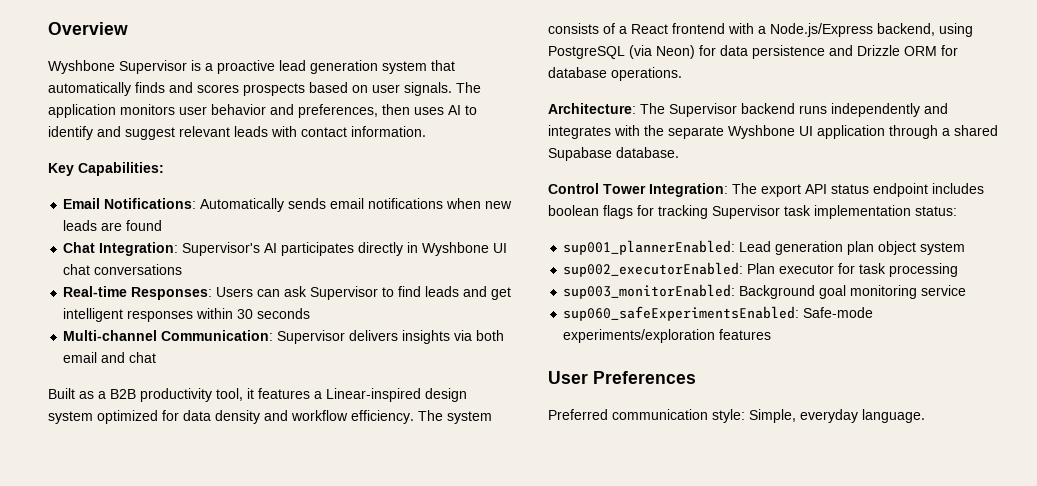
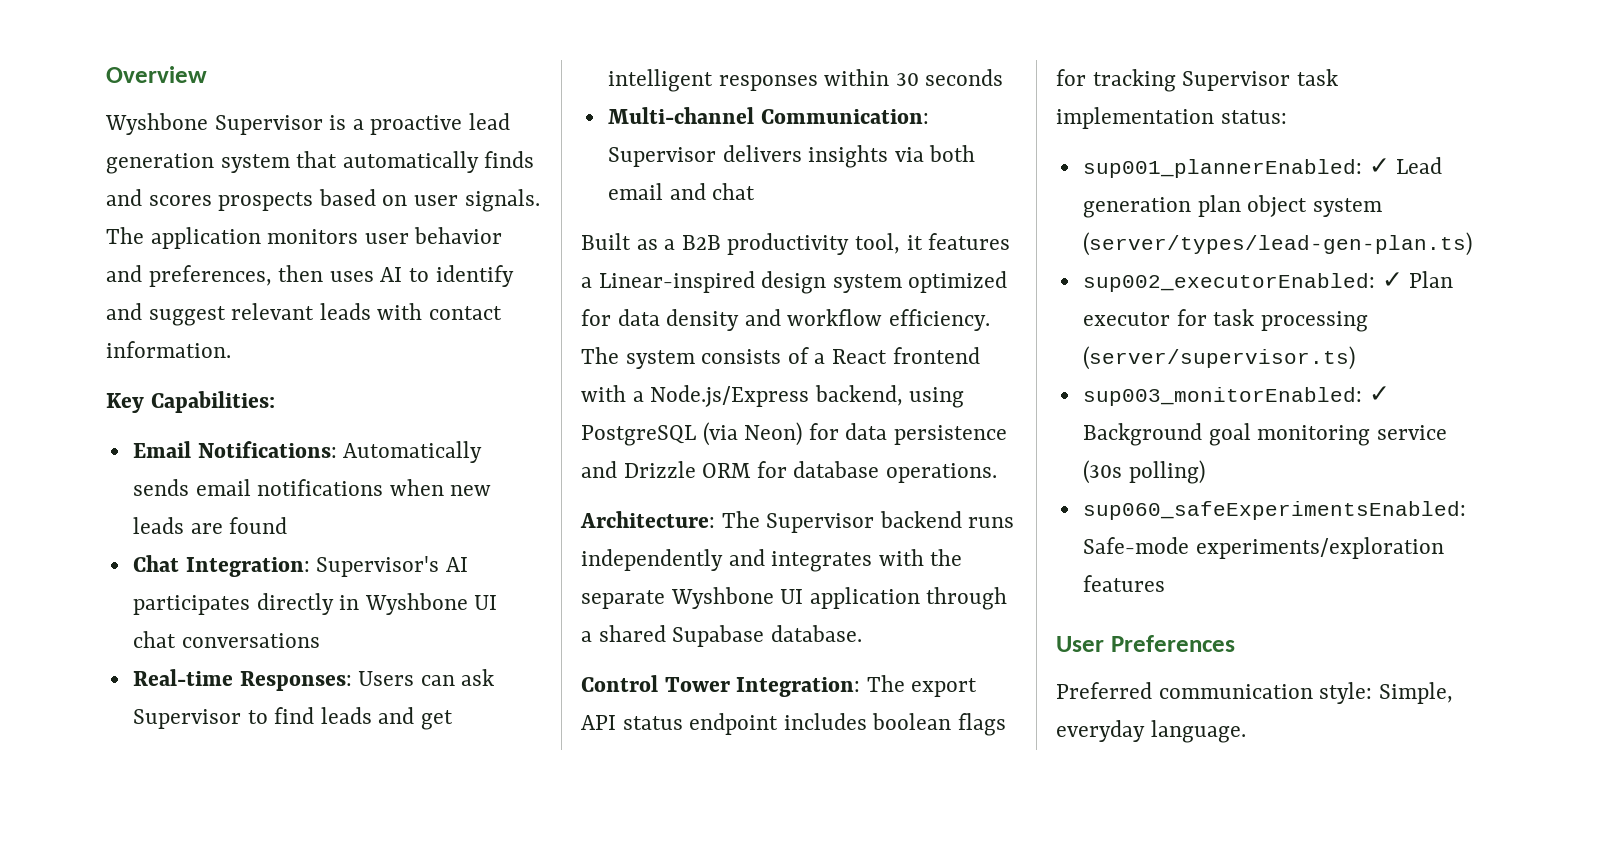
(736, 247) none -> [1368,158,1390,174] ✓
(966, 248) none -> [1082,232,1472,256] (server/types/lead-gen-plan.ts)
(744, 269) none -> [1381,272,1403,288] ✓
(959, 270) none -> [1082,346,1355,370] (server/supervisor.ts)
(736, 291) none -> [1368,386,1390,402] ✓
(967, 290) none -> [1082,460,1205,484] (30s polling)

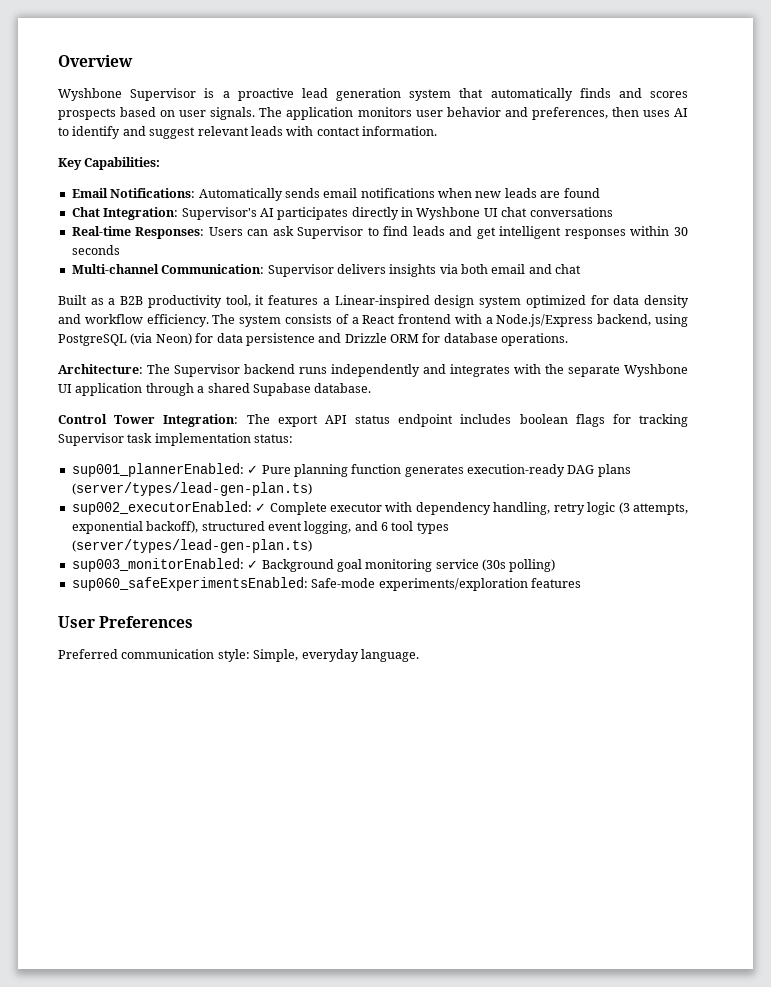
[1396,157,1443,174] [1082,195,1382,218] [1082,232,1472,256] [1082,271,1454,292] [1082,309,1368,332] [1082,346,1355,370] Lead generation plan object system (server/types/lead-gen-plan.ts) // sup002_executorEnabled: ✓ Plan executor for task processing (server/supervisor.ts) -> [261,464,631,477] [71,482,312,496] [71,501,688,515] [71,521,449,534] [71,539,312,553] Pure planning function generates execution-ready DAG plans (server/types/lead-gen-plan.ts) // sup002_executorEnabled: ✓ Complete executor with dependency handling, retry logic (3 attempts, exponential backoff), structured event logging, and 6 tool types (server/types/lead-gen-plan.ts)

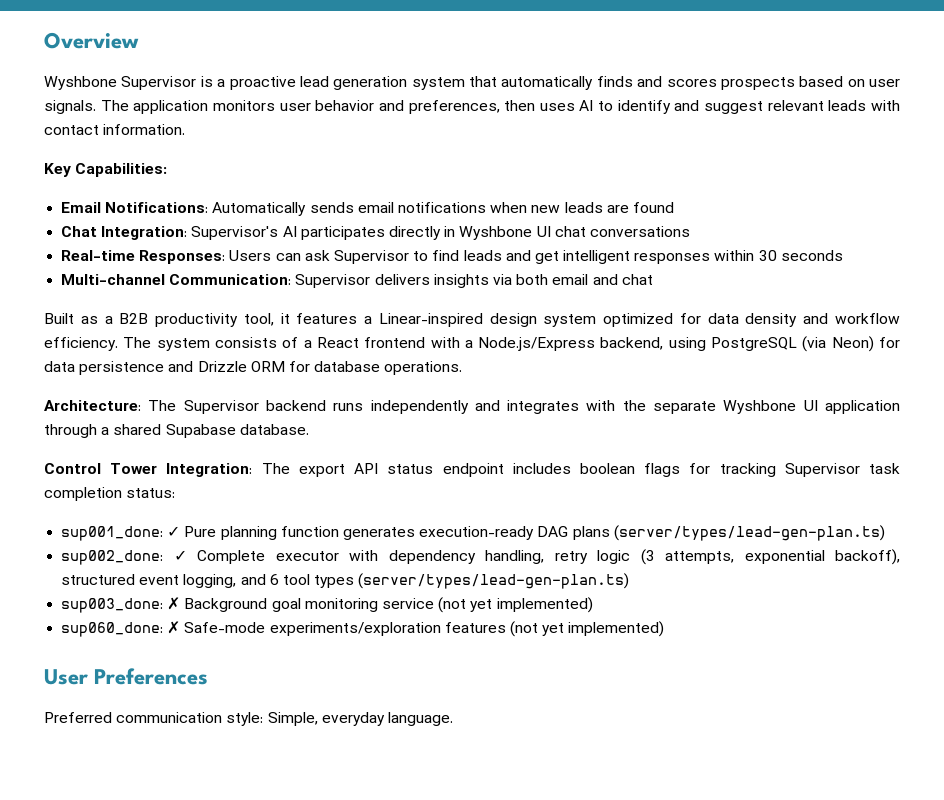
[154,433,251,446] implementation -> [44,487,122,501] completion
[71,463,244,477] sup001_plannerEnabled: -> [61,526,164,541] sup001_done:
[71,501,252,515] sup002_executorEnabled: -> [61,550,164,565] sup002_done:
[71,558,259,572] sup003_monitorEnabled: ✓ -> [61,597,181,613] sup003_done: ✗
[482,559,556,572] [71,577,308,591] (30s polling) // sup060_safeExperimentsEnabled: -> [438,597,593,613] [61,621,181,637] (not yet implemented) // sup060_done: ✗
(581, 583) none -> [509,621,665,637] (not yet implemented)

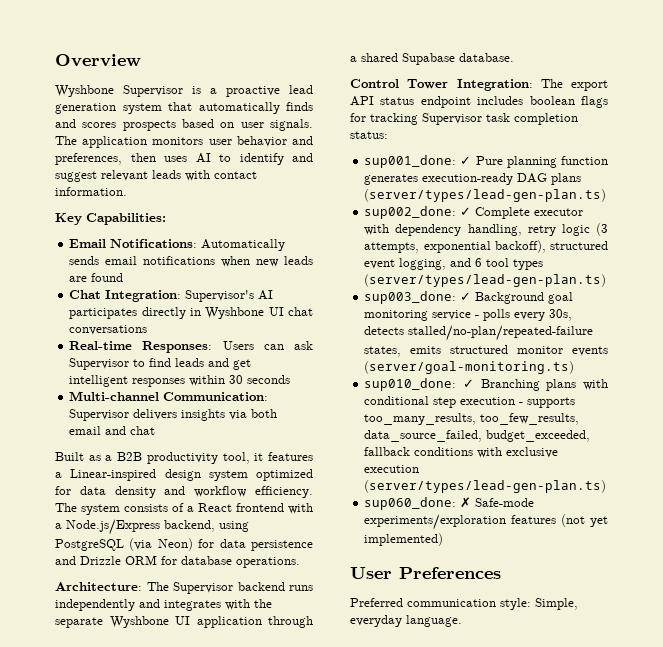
[167,597,181,610] ✗ -> [460,292,472,301] ✓
[438,597,593,613] (not yet implemented) -> [475,309,573,321] [364,325,594,341] [364,345,608,357] [364,361,575,374] [364,378,608,391] [364,396,576,408] [364,413,580,425] [364,430,591,442] [364,447,559,458] [364,465,420,473] [364,480,607,493] - polls every 30s, detects stalled/no-plan/repeated-failure states, emits structured monitor events (server/goal-monitoring.ts) // sup010_done: ✓ Branching plans with conditional step execution - supports too_many_results, too_few_results, data_source_failed, budget_exceeded, fallback conditions with exclusive execution (server/types/lead-gen-plan.ts)

